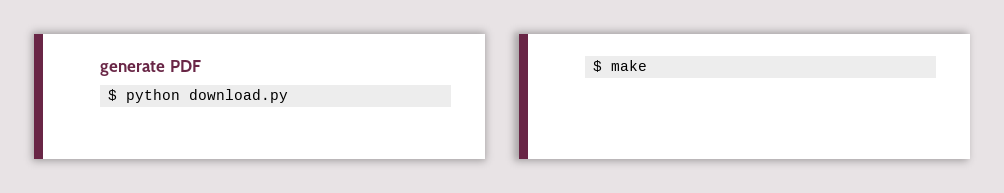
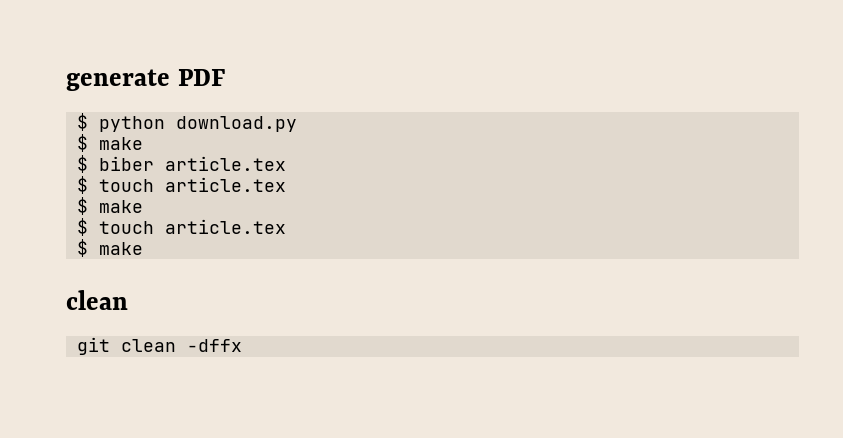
(648, 65) none -> [77,155,287,173] [77,176,287,194] [77,197,144,215] [77,218,287,236] [77,239,144,257] [66,290,128,310] [77,337,243,355] // $ biber article.tex // $ touch article.tex // $ make // $ touch article.tex // $ make // clean // git clean -dffx

